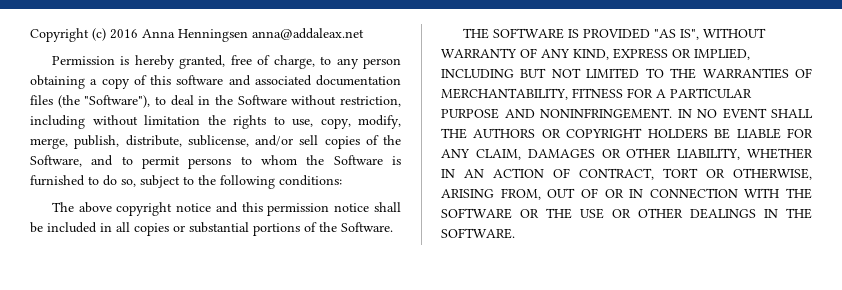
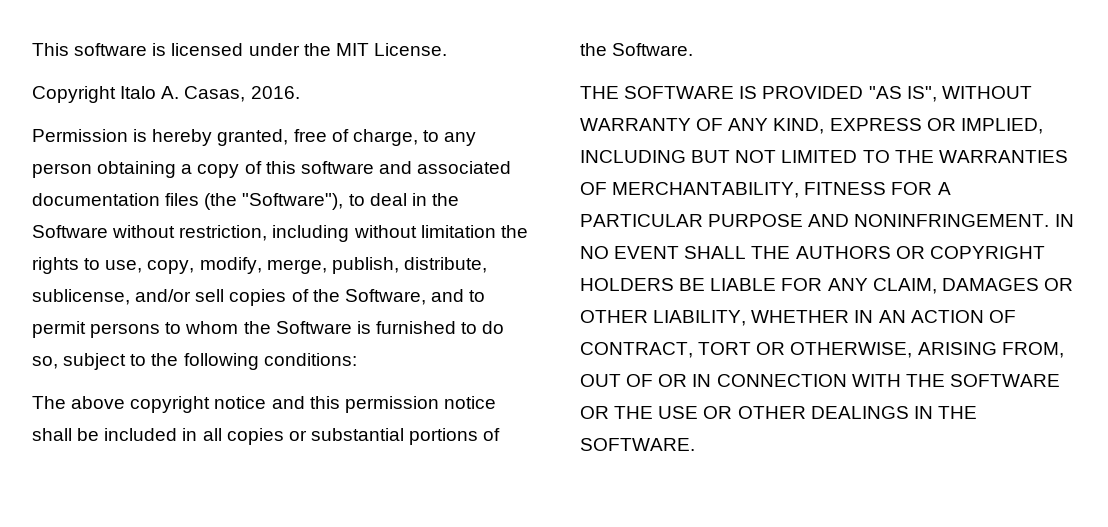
[30,28,364,42] Copyright (c) 2016 Anna Henningsen anna@addaleax.net -> [32,43,447,56] [32,86,300,103] This software is licensed under the MIT License. // Copyright Italo A. Casas, 2016.

